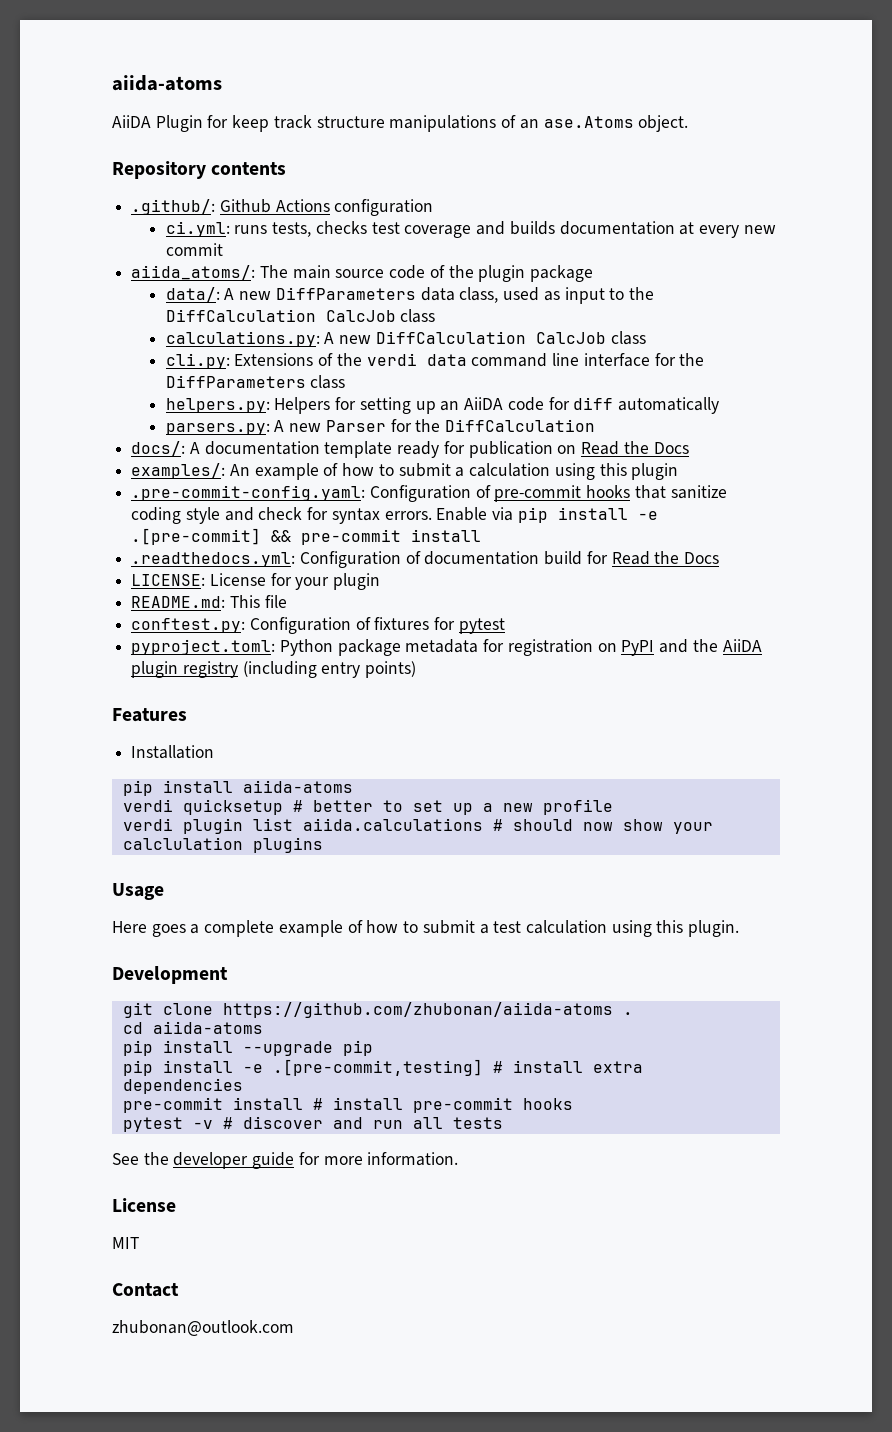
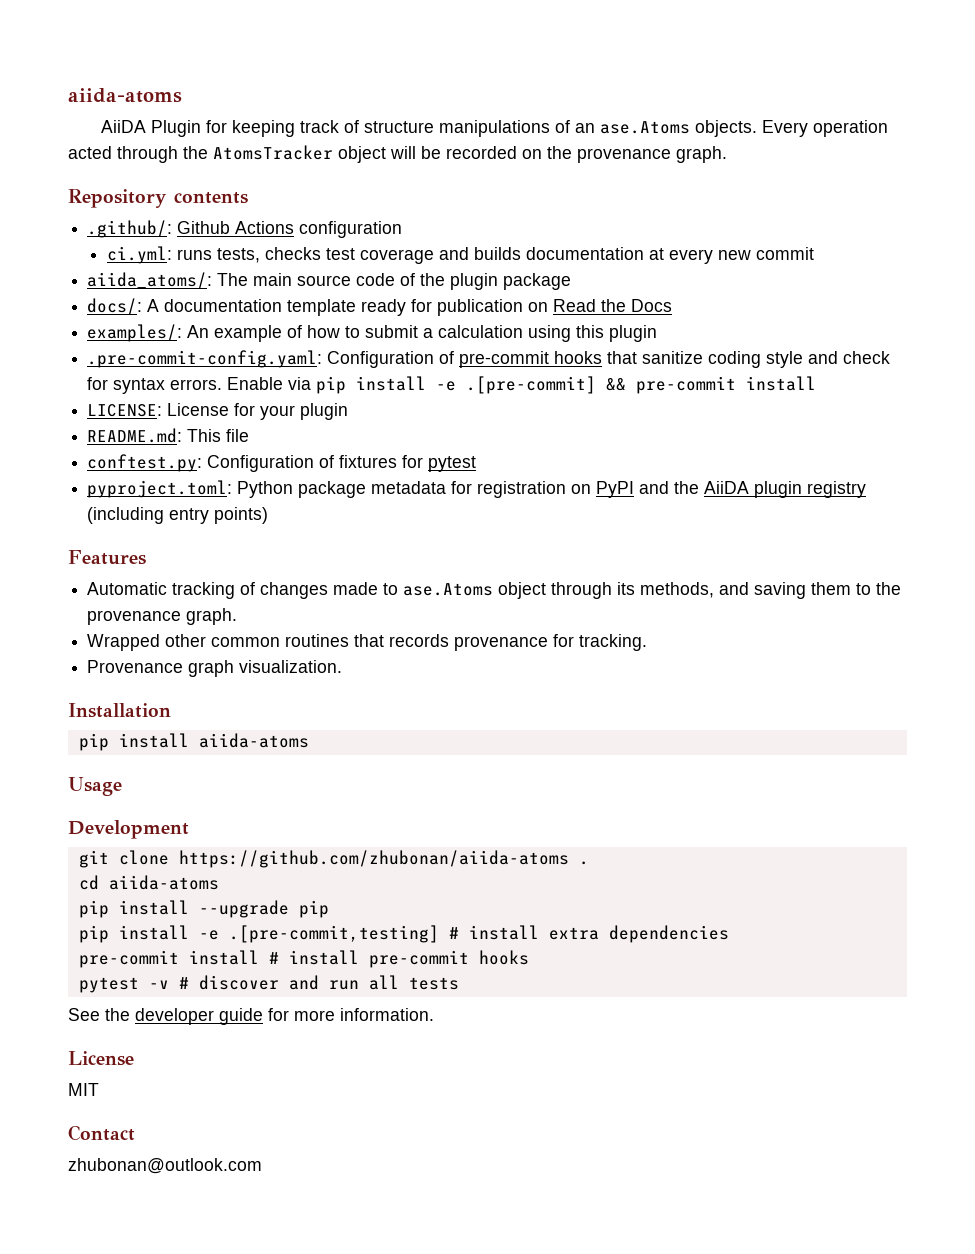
[232,115,312,132] keep track -> [231,120,359,137] keeping track of
[638,115,689,132] object. -> [694,120,888,137] [68,145,727,163] objects. Every operation acted through the AtomsTracker object will be recorded on the provenance graph.
[165,287,655,304] [165,309,436,323] [165,331,646,347] [165,353,705,369] [165,375,346,389] [165,397,720,414] [165,419,596,435] // data/: A new DiffParameters data class, used as input to the DiffCalculation CalcJob class // calculations.py: A new DiffCalculation CalcJob class // cli.py: Extensions of the verdi data command line interface for the DiffParameters class // helpers.py: Helpers for setting up an AiiDA code for diff automatically // parsers.py: A new Parser for the DiffCalculation -> (572, 281) none
[131,551,720,568] // .readthedocs.yml: Configuration of documentation build for Read the Docs -> (817, 383) none
[131,745,215,759] [122,780,353,796] [122,799,613,815] [122,818,713,834] [122,837,323,853] [112,883,164,900] [112,920,740,937] Installation // pip install aiida-atoms // verdi quicksetup # better to set up a new profile // verdi plugin list aiida.calculations # should now show your calclulation plugins // Usage // Here goes a complete example of how to submit a test calculation using this plugin. -> [87,582,902,599] [87,608,238,625] [87,634,648,651] [87,660,343,677] [68,703,171,718] [78,733,309,751] [68,777,122,796] Automatic tracking of changes made to ase.Atoms object through its methods, and saving them to the provenance graph. // Wrapped other common routines that records provenance for tracking. // Provenance graph visualization. // Installation // pip install aiida-atoms // Usage

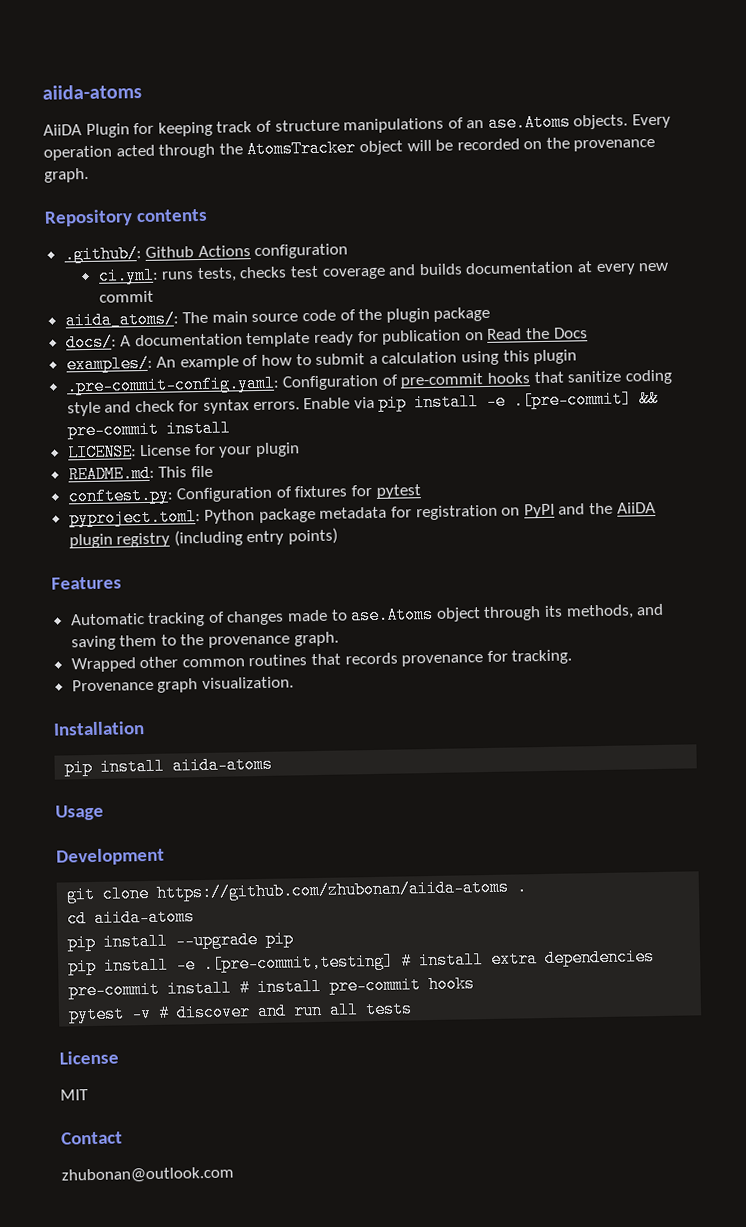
[68,1008,434,1025] // See the developer guide for more information. -> (414, 1009) none

